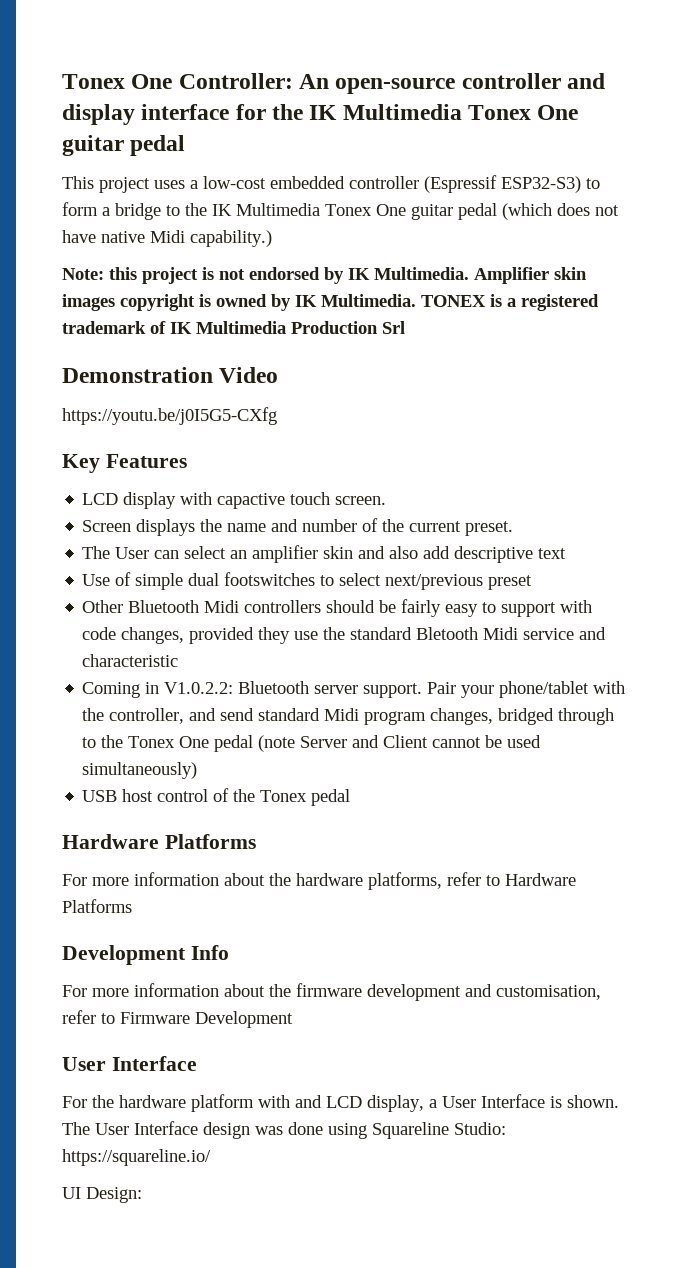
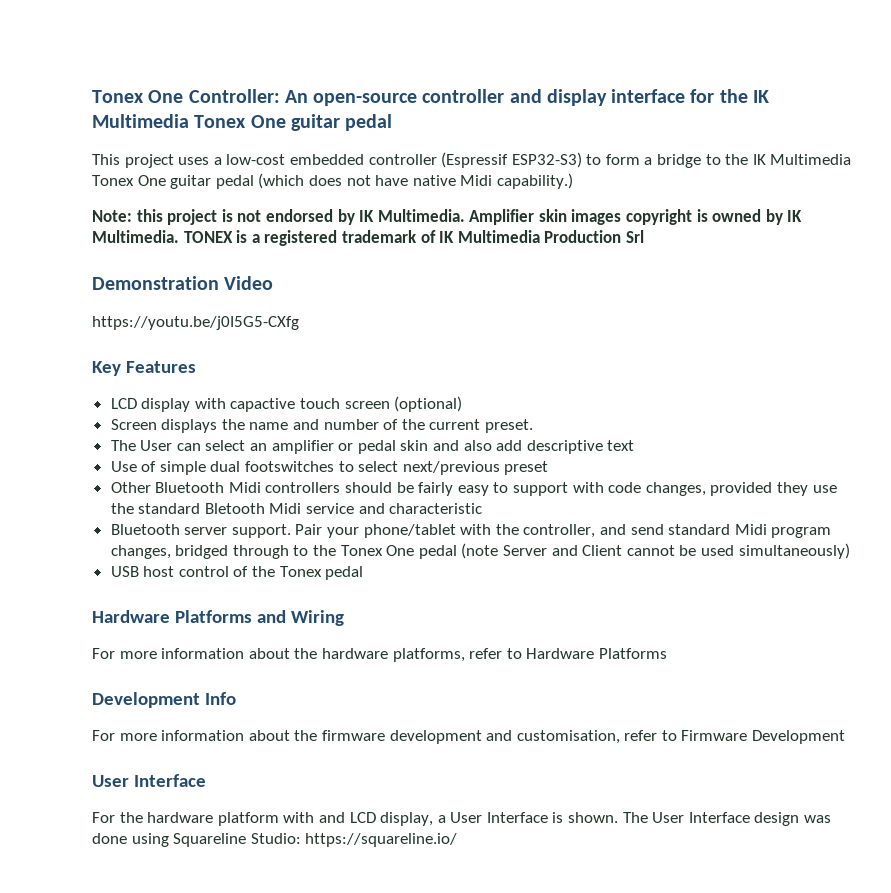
[335,496,387,505] screen. -> [344,396,463,412] screen (optional)
(319, 554) none -> [338,440,396,454] or pedal
[82,682,234,698] Coming in V1.0.2.2: -> (483, 508) none
(256, 841) none -> [256,610,344,626] and Wiring
[62,1187,142,1203] // UI Design: -> (458, 840) none

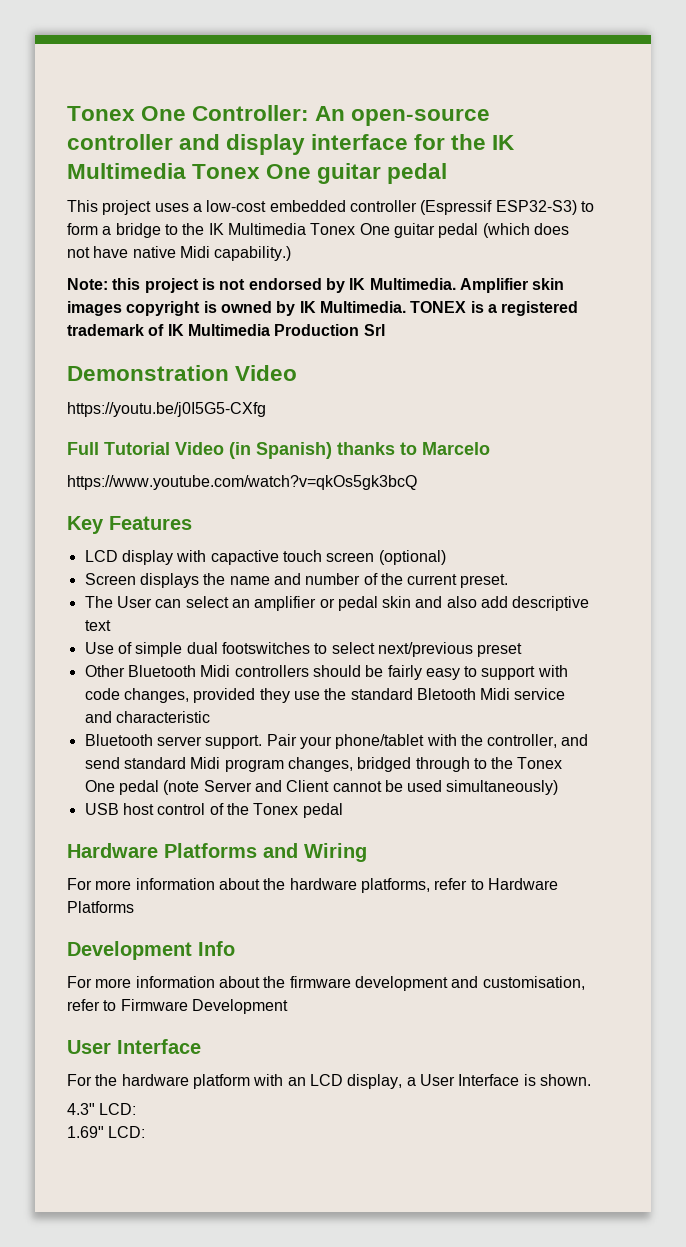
(299, 323) none -> [67,442,490,459] [67,475,417,490] // Full Tutorial Video (in Spanish) thanks to Marcelo // https://www.youtube.com/watch?v=qkOs5gk3bcQ
[318,812,345,823] and -> [287,1077,306,1086] an
[622,812,832,826] [92,833,458,847] The User Interface design was done using Squareline Studio: https://squareline.io/ -> [67,1103,137,1115] [67,1126,146,1138] // 4.3" LCD: // 1.69" LCD:

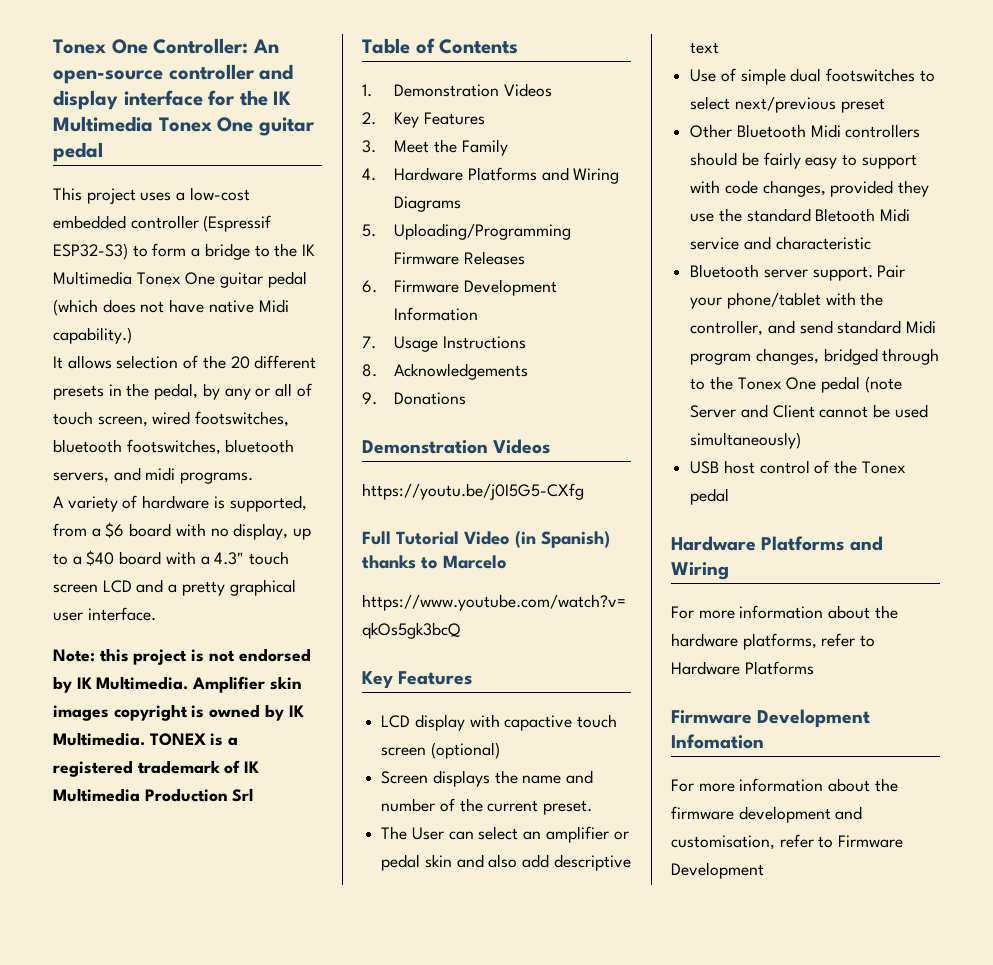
(292, 253) none -> [53,355,317,369] [53,383,312,400] [53,411,290,427] [53,439,295,455] [53,467,254,484] [53,495,307,512] [53,522,312,540] [53,550,290,566] [53,579,296,596] [53,607,156,621] // It allows selection of the 20 different presets in the pedal, by any or all of touch screen, wired footswitches, bluetooth footswitches, bluetooth servers, and midi programs. // A variety of hardware is supported, from a $6 board with no display, up to a $40 board with a 4.3" touch screen LCD and a pretty graphical user interface.
[67,365,298,381] Demonstration Video -> [362,38,519,54] [362,83,552,97] [362,112,485,128] [362,139,508,156] [362,167,620,184] [394,196,462,212] [362,223,572,240] [394,251,525,265] [362,279,557,296] [394,307,479,321] [362,336,526,352] [362,363,529,380] [362,392,467,405] [362,439,551,454] Table of Contents // 1. Demonstration Videos // 2. Key Features // 3. Meet the Family // 4. Hardware Platforms and Wiring Diagrams // 5. Uploading/Programming Firmware Releases // 6. Firmware Development Information // 7. Usage Instructions // 8. Acknowledgements // 9. Donations // Demonstration Videos
[67,941,235,960] Development Info -> [671,709,871,728] [671,734,764,749] Firmware Development Infomation
[67,1039,201,1054] [67,1074,591,1089] [67,1103,137,1115] [67,1126,146,1138] // User Interface // For the hardware platform with an LCD display, a User Interface is shown. // 4.3" LCD: // 1.69" LCD: -> (764, 870) none

